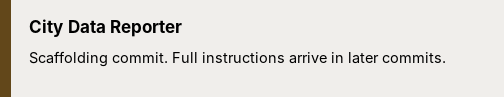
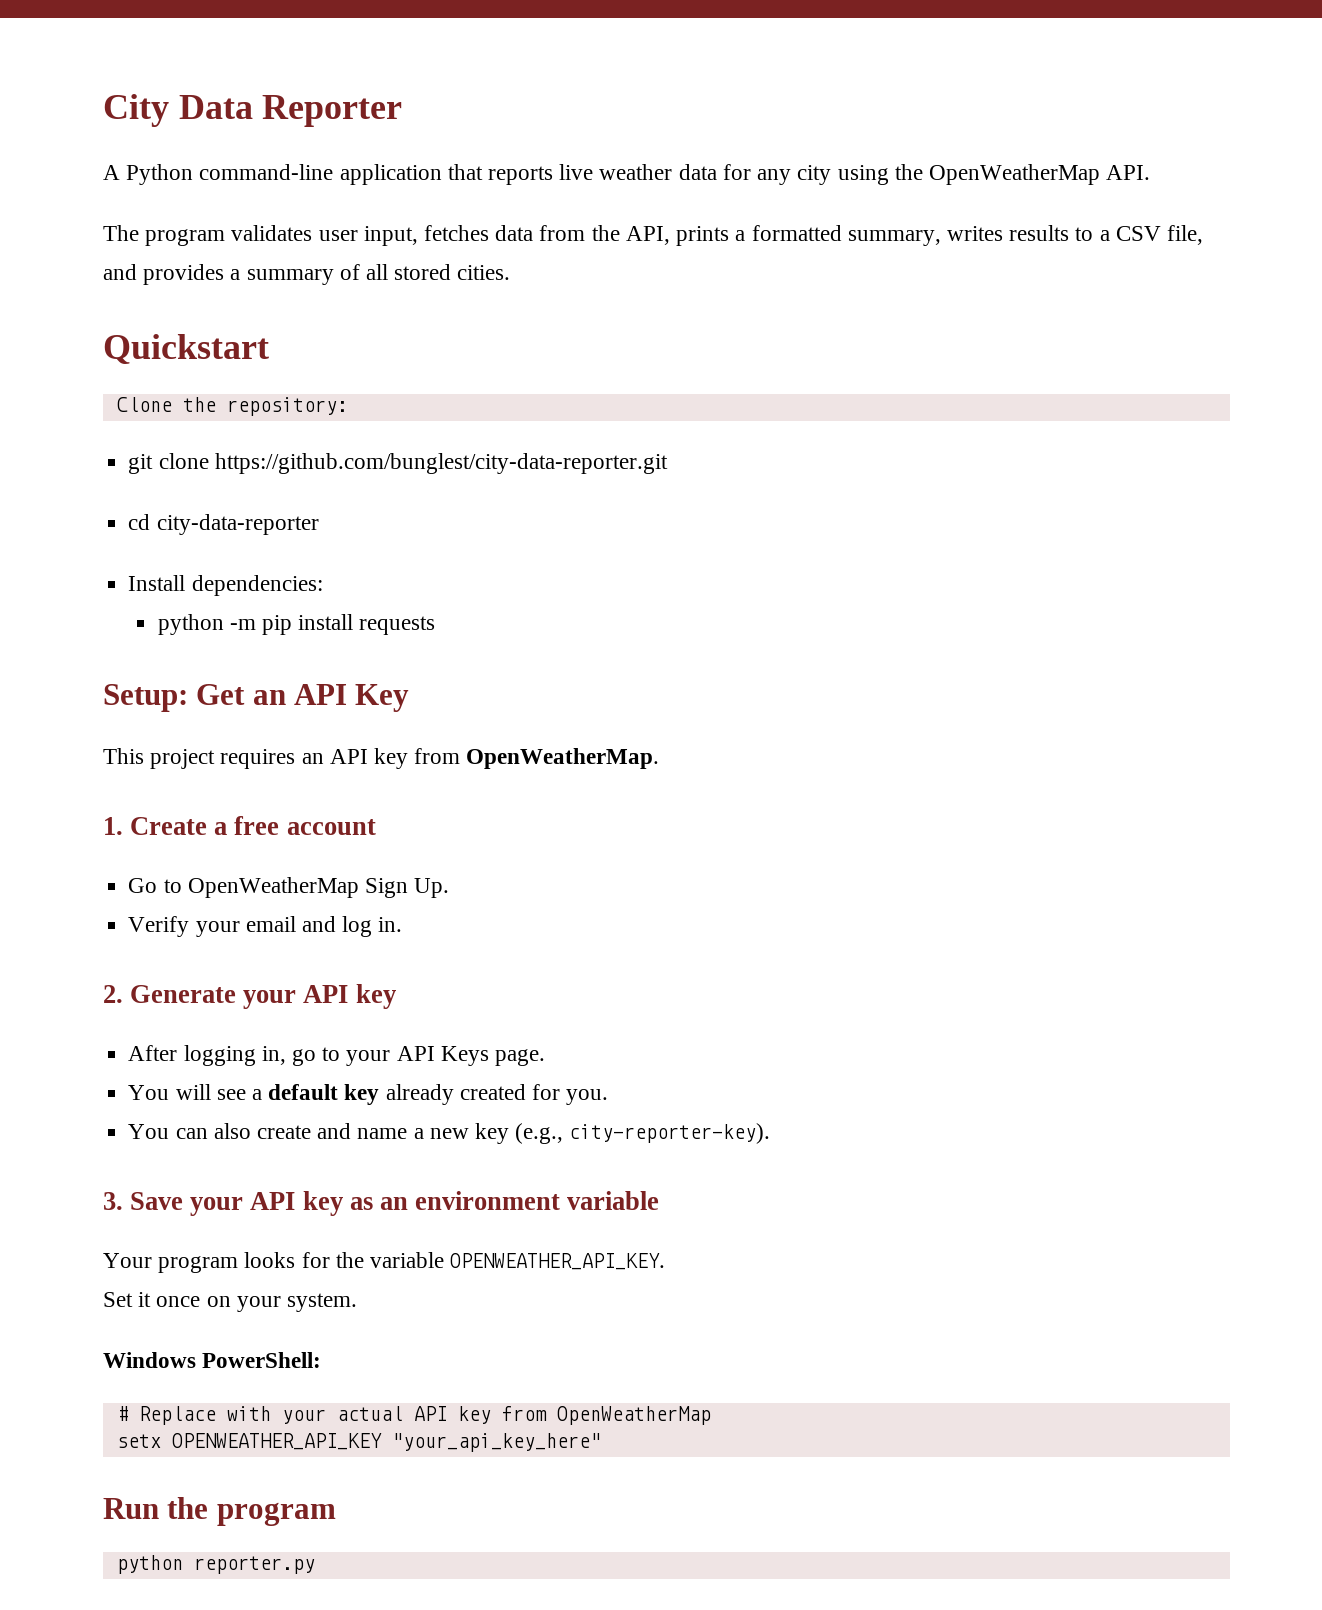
[29,51,446,67] Scaffolding commit. Full instructions arrive in later commits. -> [103,164,1151,185] [103,225,1203,246] [103,264,511,285] [103,334,269,364] [116,397,348,416] [128,453,668,474] [128,514,319,535] [128,575,323,596] [157,614,436,635] [103,684,410,712] [103,748,660,769] [103,816,376,835] [128,877,450,898] [128,916,403,937] [103,984,396,1009] [128,1045,545,1066] [128,1084,609,1105] [128,1123,771,1144] [103,1191,660,1216] [103,1252,666,1273] [103,1292,358,1312] [103,1352,322,1368] [116,1406,711,1425] [116,1433,601,1452] [103,1497,336,1526] [116,1555,315,1574] A Python command-line application that reports live weather data for any city using the OpenWeatherMap API. // The program validates user input, fetches data from the API, prints a formatted summary, writes results to a CSV file, and provides a summary of all stored cities. // Quickstart // Clone the repository: // git clone https://github.com/bunglest/city-data-reporter.git // cd city-data-reporter // Install dependencies: // python -m pip install requests // Setup: Get an API Key // This project requires an API key from OpenWeatherMap. // 1. Create a free account // Go to OpenWeatherMap Sign Up. // Verify your email and log in. // 2. Generate your API key // After logging in, go to your API Keys page. // You will see a default key already created for you. // You can also create and name a new key (e.g., city-reporter-key). // 3. Save your API key as an environment variable // Your program looks for the variable OPENWEATHER_API_KEY. // Set it once on your system. // Windows PowerShell: // # Replace with your actual API key from OpenWeatherMap // setx OPENWEATHER_API_KEY "your_api_key_here" // Run the program // python reporter.py

